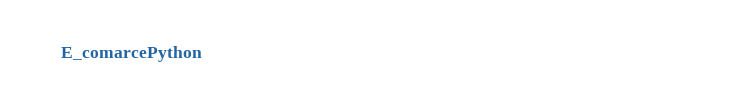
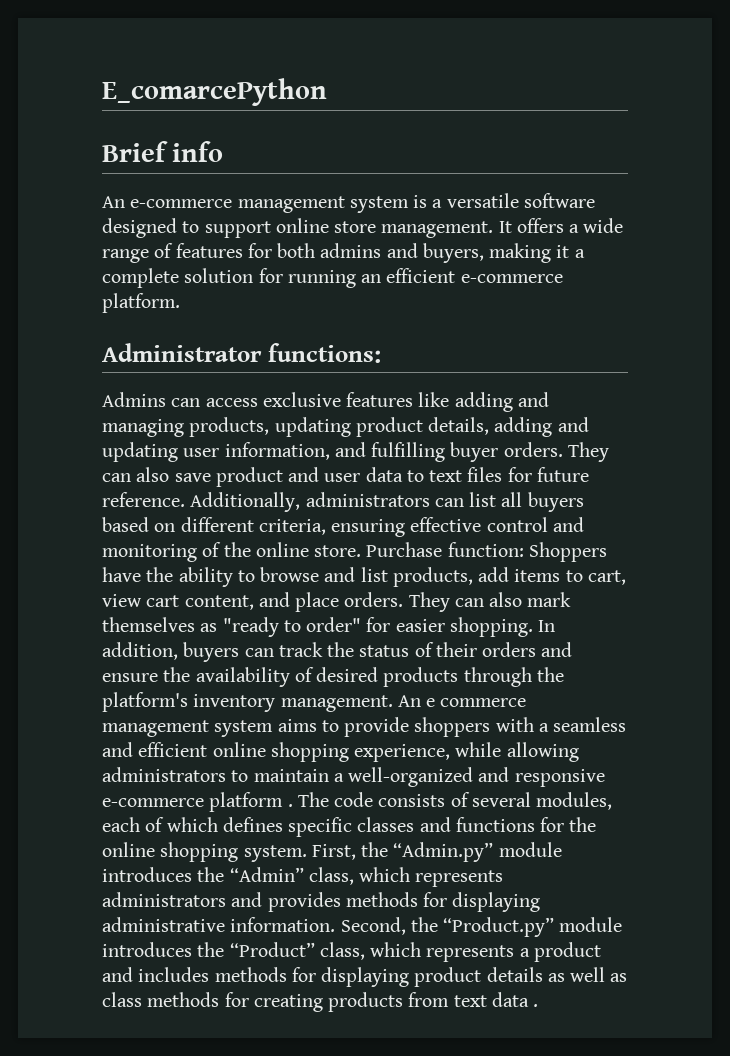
(202, 54) none -> [102,141,224,162] [102,193,595,213] [102,218,624,238] [102,243,585,263] [102,268,563,288] [102,293,180,313] [102,343,381,363] [102,392,549,412] [102,417,589,437] [102,442,609,462] [102,467,589,487] [102,492,584,512] [102,517,584,537] [102,542,607,562] [102,567,626,587] [102,592,572,612] [102,617,556,637] [102,642,573,662] [102,667,564,687] [102,692,527,712] [102,717,627,737] [102,742,579,762] [102,767,605,787] [102,792,613,812] [102,817,597,837] [102,842,562,862] [102,867,504,887] [102,892,541,912] [102,917,623,937] [102,942,601,962] [102,967,628,987] [102,992,539,1012] // Brief info // An e-commerce management system is a versatile software designed to support online store management. It offers a wide range of features for both admins and buyers, making it a complete solution for running an efficient e-commerce platform. // Administrator functions: // Admins can access exclusive features like adding and managing products, updating product details, adding and updating user information, and fulfilling buyer orders. They can also save product and user data to text files for future reference. Additionally, administrators can list all buyers based on different criteria, ensuring effective control and monitoring of the online store. Purchase function: Shoppers have the ability to browse and list products, add items to cart, view cart content, and place orders. They can also mark themselves as "ready to order" for easier shopping. In addition, buyers can track the status of their orders and ensure the availability of desired products through the platform's inventory management. An e commerce management system aims to provide shoppers with a seamless and efficient online shopping experience, while allowing administrators to maintain a well-organized and responsive e-commerce platform . The code consists of several modules, each of which defines specific classes and functions for the online shopping system. First, the “Admin.py” module introduces the “Admin” class, which represents administrators and provides methods for displaying administrative information. Second, the “Product.py” module introduces the “Product” class, which represents a product and includes methods for displaying product details as well as class methods for creating products from text data .

